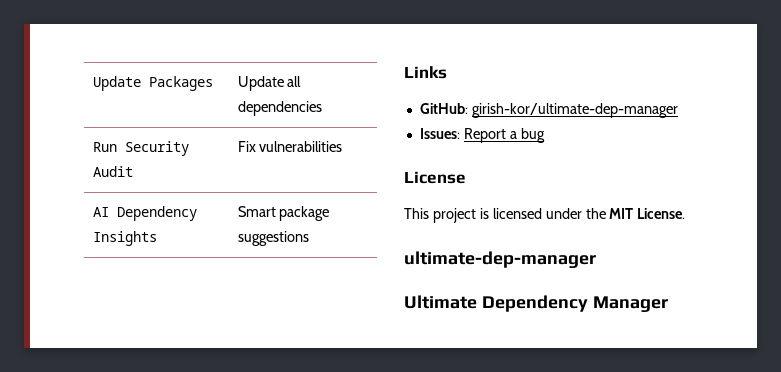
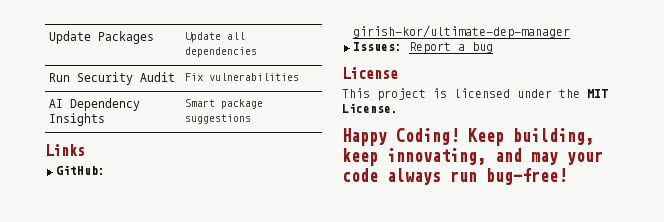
[404,251,596,268] [404,295,668,312] ultimate-dep-manager // Ultimate Dependency Manager -> [342,128,594,146] [342,148,603,166] [342,168,567,185] Happy Coding! Keep building, keep innovating, and may your code always run bug-free!

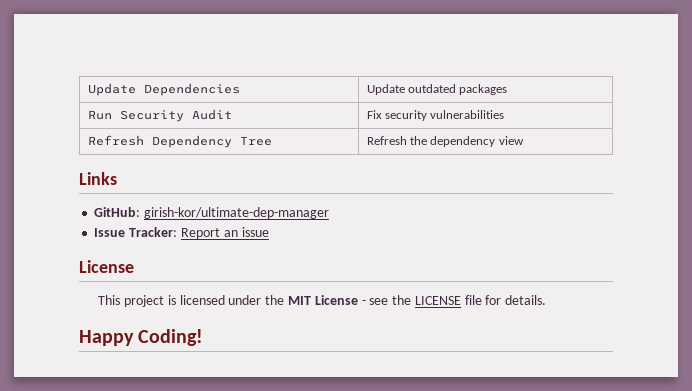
[49,31,155,44] [185,32,246,42] [185,47,258,57] Update Packages | Update all dependencies -> [87,83,240,96] [366,84,508,95] Update Dependencies | Update outdated packages
(204, 77) none -> [385,110,428,121] security
[49,98,141,111] [49,113,106,126] [185,99,264,109] [185,114,252,124] [45,144,85,156] [56,165,105,175] [353,25,570,39] [353,42,493,54] AI Dependency Insights | Smart package suggestions // Links // GitHub: girish-kor/ultimate-dep-manager // Issues: Report a bug -> [87,135,272,148] [366,136,524,147] [79,172,117,185] [94,207,330,219] [94,227,269,239] Refresh Dependency Tree | Refresh the dependency view // Links // GitHub: girish-kor/ultimate-dep-manager // Issue Tracker: Report an issue
[342,103,398,113] [342,128,594,146] [342,148,603,166] [342,168,567,185] License. // Happy Coding! Keep building, keep innovating, and may your code always run bug-free! -> [314,295,547,305] [79,329,204,346] License - see the LICENSE file for details. // Happy Coding!

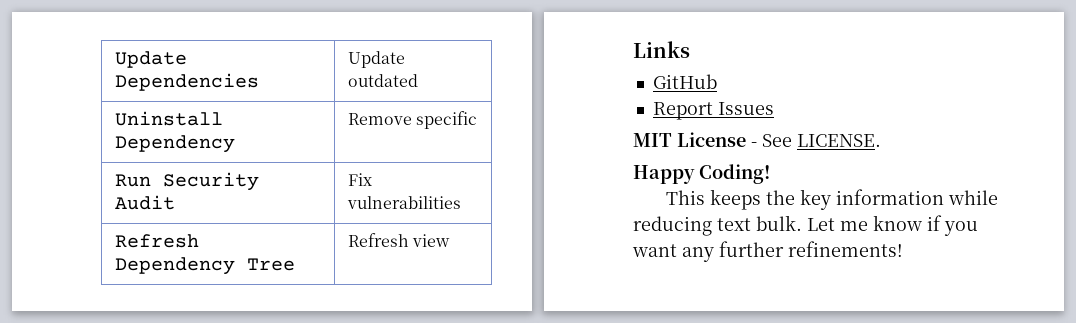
[459,84,508,95] packages -> [115,111,224,126] [115,135,236,153] [348,111,478,129] // Uninstall Dependency | Remove specific
[385,110,428,121] security -> (373, 179) none
[410,136,496,147] the dependency -> (410, 240) none
[94,207,330,219] [94,227,269,239] [79,260,134,273] [98,295,547,307] [79,329,204,346] GitHub: girish-kor/ultimate-dep-manager // Issue Tracker: Report an issue // License // This project is licensed under the MIT License - see the LICENSE file for details. // Happy Coding! -> [652,74,717,89] [652,102,774,120] [633,132,881,147] [633,164,770,184] [665,189,998,210] [633,215,978,236] [632,241,903,262] GitHub // Report Issues // MIT License - See LICENSE. // Happy Coding! // This keeps the key information while reducing text bulk. Let me know if you want any further refinements!

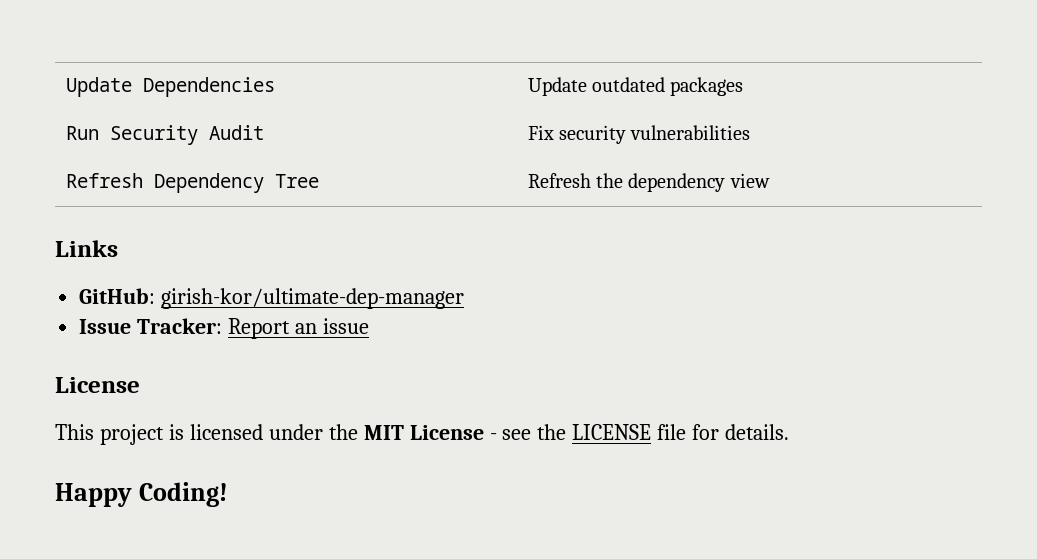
[115,111,224,126] [115,135,236,153] [348,111,478,129] // Uninstall Dependency | Remove specific -> [670,77,744,96] packages
(373, 179) none -> [558,125,626,144] security
(410, 240) none -> [595,173,726,192] the dependency
[652,74,717,89] [652,102,774,120] [633,132,881,147] [633,164,770,184] [665,189,998,210] [633,215,978,236] [632,241,903,262] GitHub // Report Issues // MIT License - See LICENSE. // Happy Coding! // This keeps the key information while reducing text bulk. Let me know if you want any further refinements! -> [79,288,465,309] [79,318,369,339] [55,377,140,393] [55,424,790,445] [55,482,228,507] GitHub: girish-kor/ultimate-dep-manager // Issue Tracker: Report an issue // License // This project is licensed under the MIT License - see the LICENSE file for details. // Happy Coding!

